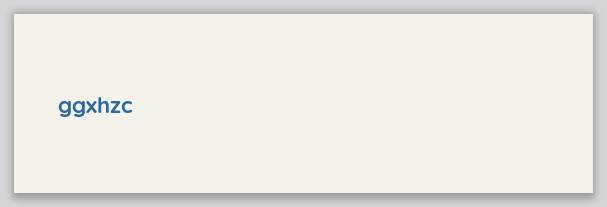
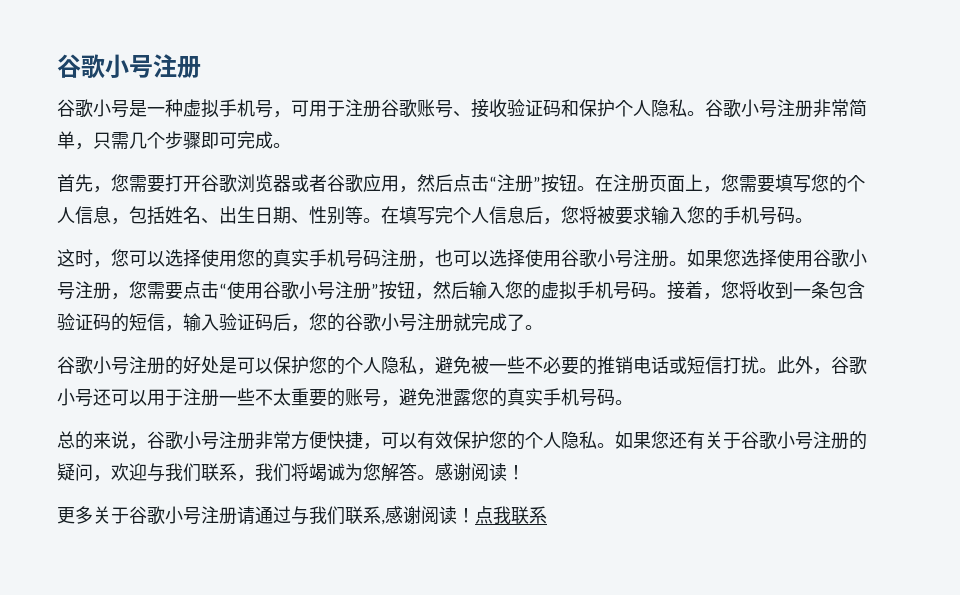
[58,97,133,117] ggxhzc -> [57,54,201,79] [57,99,867,118] [57,131,291,150] [57,174,865,193] [57,206,813,225] [57,249,867,268] [57,281,865,300] [57,313,543,332] [57,356,867,375] [57,388,633,407] [57,431,867,450] [57,463,525,482] [57,506,547,525] 谷歌小号注册 // 谷歌小号是一种虚拟手机号，可用于注册谷歌账号、接收验证码和保护个人隐私。谷歌小号注册非常简单，只需几个步骤即可完成。 // 首先，您需要打开谷歌浏览器或者谷歌应用，然后点击“注册”按钮。在注册页面上，您需要填写您的个人信息，包括姓名、出生日期、性别等。在填写完个人信息后，您将被要求输入您的手机号码。 // 这时，您可以选择使用您的真实手机号码注册，也可以选择使用谷歌小号注册。如果您选择使用谷歌小号注册，您需要点击“使用谷歌小号注册”按钮，然后输入您的虚拟手机号码。接着，您将收到一条包含验证码的短信，输入验证码后，您的谷歌小号注册就完成了。 // 谷歌小号注册的好处是可以保护您的个人隐私，避免被一些不必要的推销电话或短信打扰。此外，谷歌小号还可以用于注册一些不太重要的账号，避免泄露您的真实手机号码。 // 总的来说，谷歌小号注册非常方便快捷，可以有效保护您的个人隐私。如果您还有关于谷歌小号注册的疑问，欢迎与我们联系，我们将竭诚为您解答。感谢阅读！ // 更多关于谷歌小号注册请通过与我们联系,感谢阅读！点我联系

